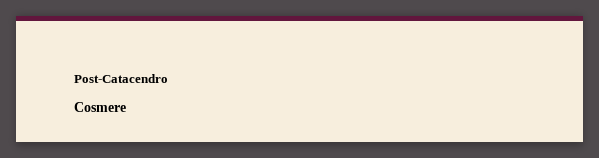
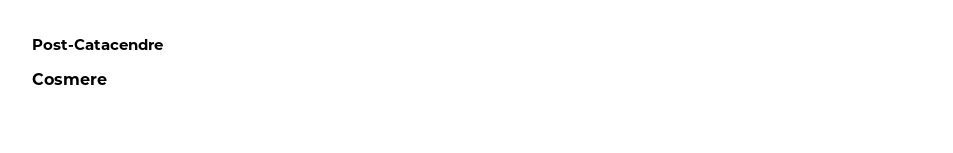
[74,74,168,83] Post-Catacendro -> [32,39,163,50] Post-Catacendre

